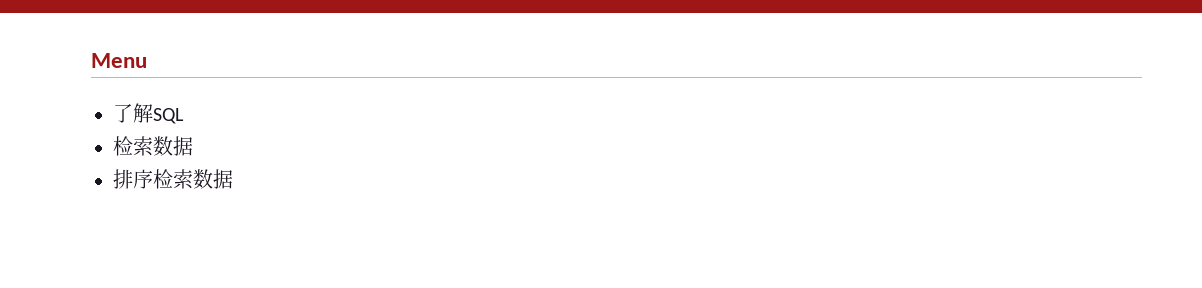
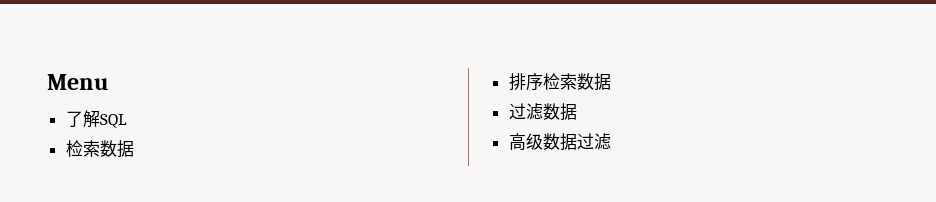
(233, 179) none -> [508,103,577,121] [508,133,611,151] // 过滤数据 // 高级数据过滤

